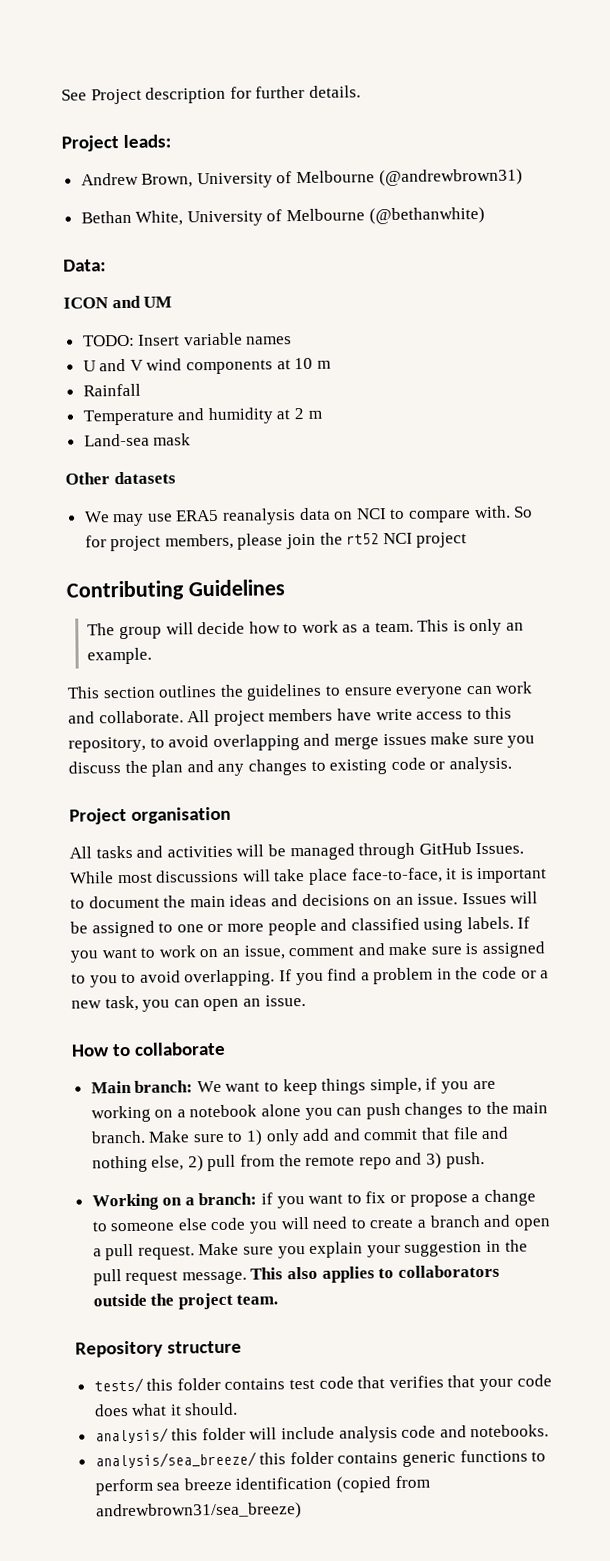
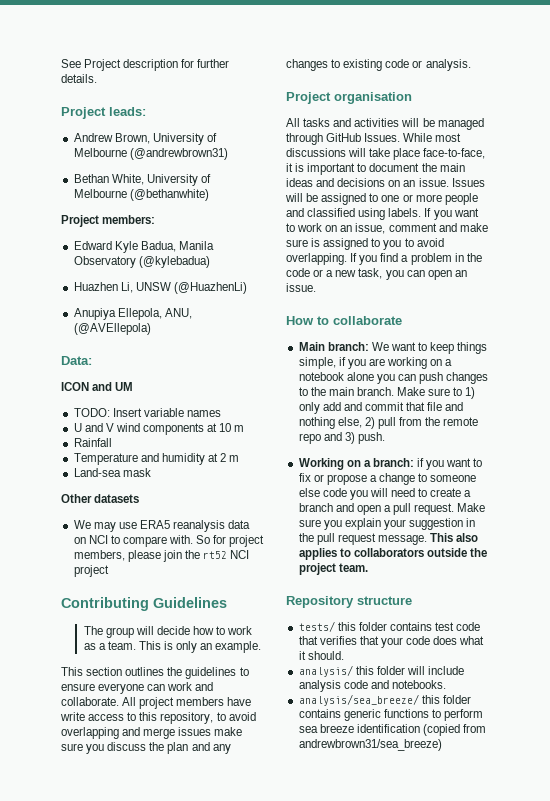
(485, 215) none -> [61,215,156,227] [73,241,214,253] [73,256,210,268] [73,282,247,294] [73,308,192,320] [73,323,151,335] // Project members: // Edward Kyle Badua, Manila Observatory (@kylebadua) // Huazhen Li, UNSW (@HuazhenLi) // Anupiya Ellepola, ANU, (@AVEllepola)

